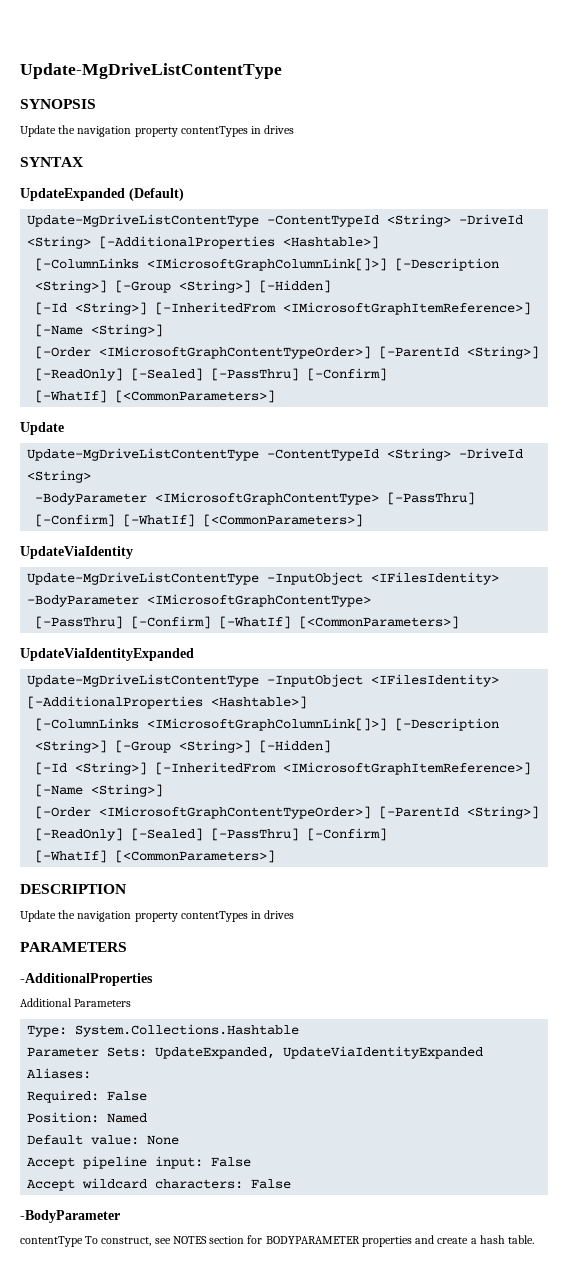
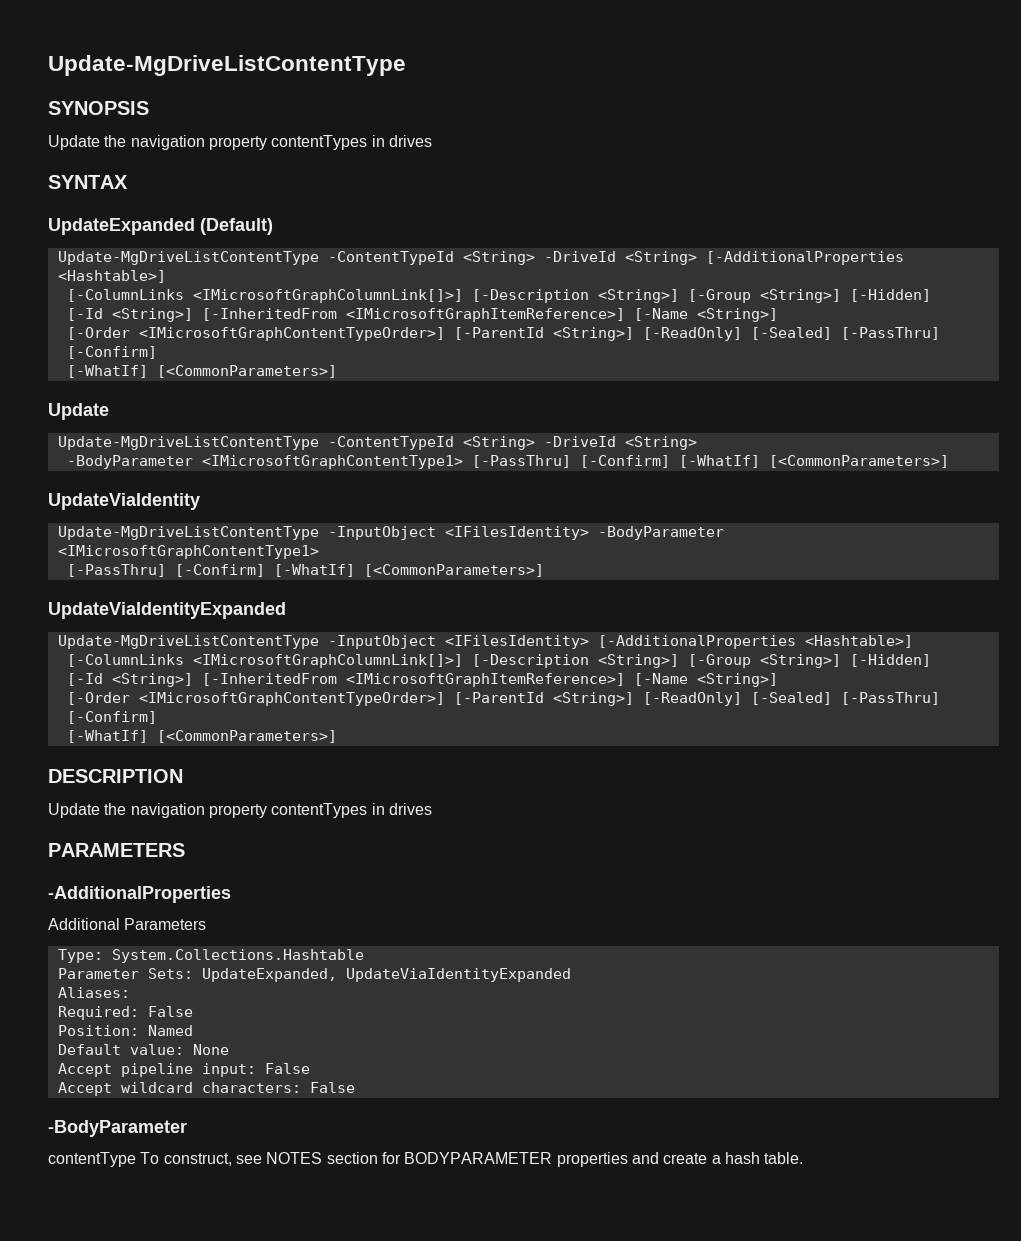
[155,492,380,505] <IMicrosoftGraphContentType> -> [201,455,463,469] <IMicrosoftGraphContentType1>
[147,594,372,607] <IMicrosoftGraphContentType> -> [57,545,319,559] <IMicrosoftGraphContentType1>

